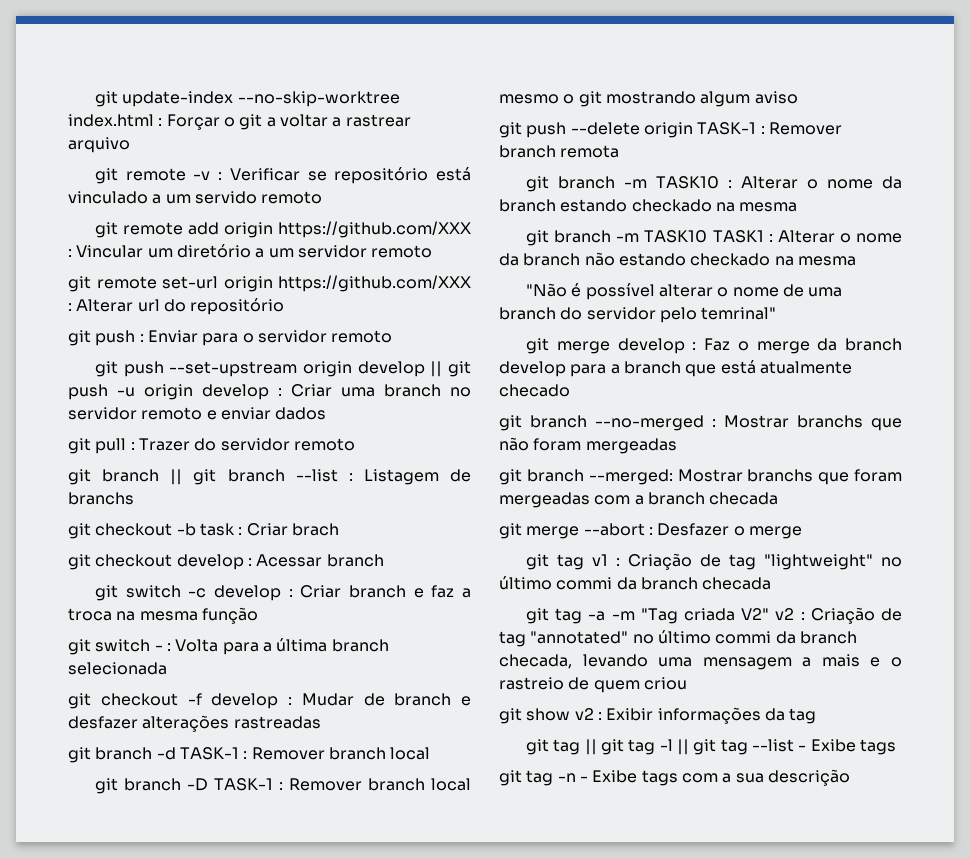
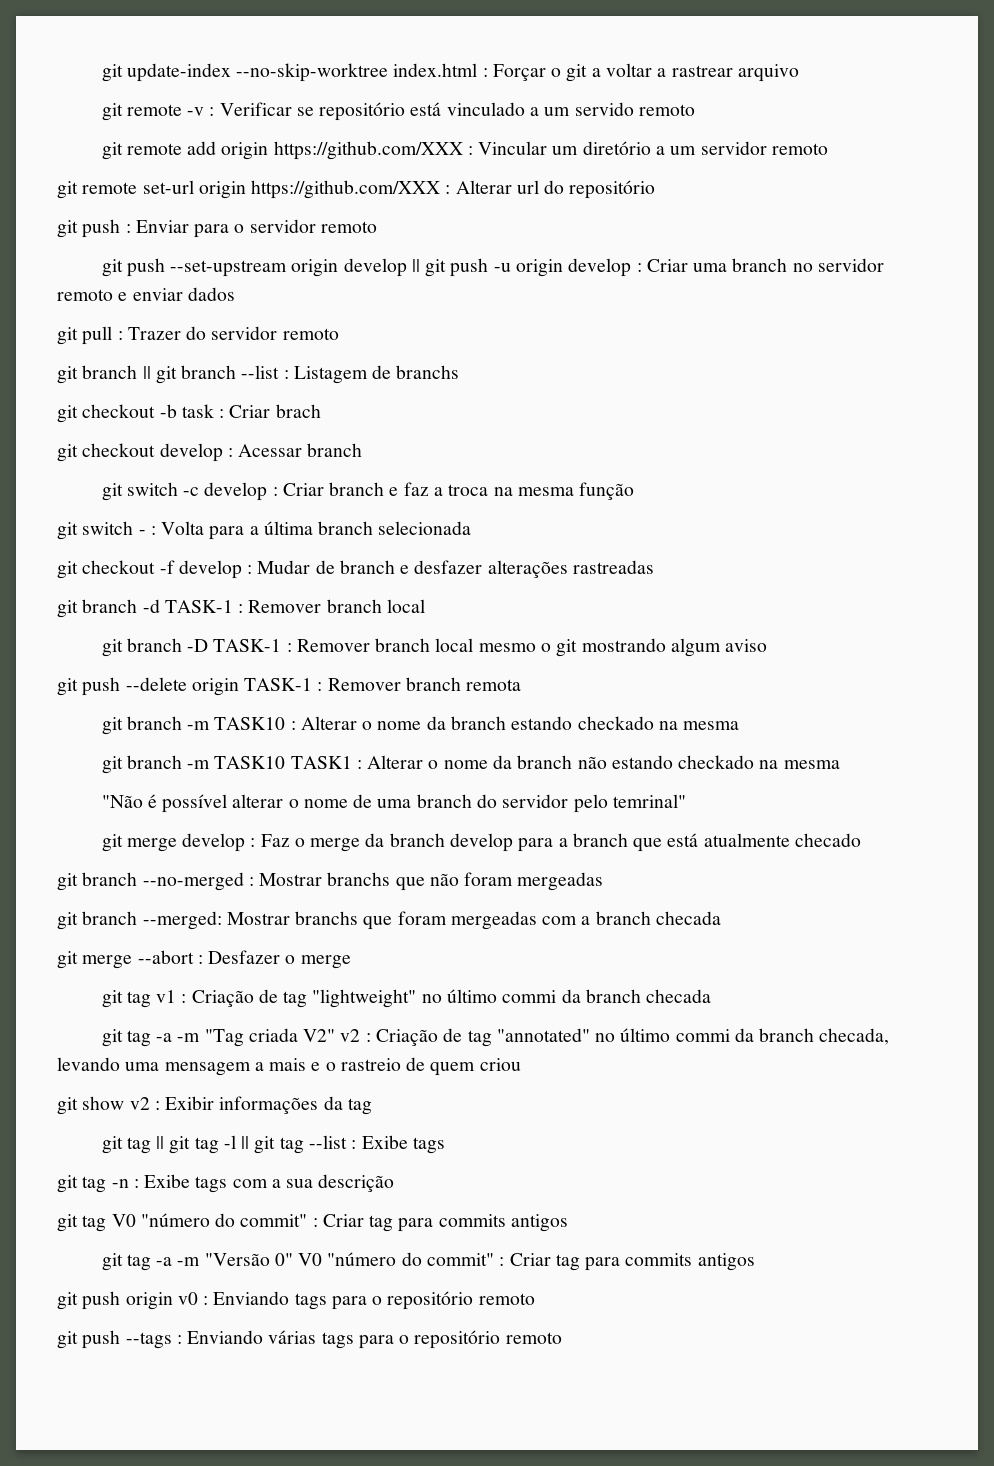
[798,745,807,751] - -> [351,1140,357,1149] :
[579,776,588,782] - -> [133,1179,139,1188] :
(850, 777) none -> [57,1213,568,1232] [101,1252,755,1271] [57,1291,535,1310] [57,1330,562,1349] // git tag V0 "número do commit" : Criar tag para commits antigos // git tag -a -m "Versão 0" V0 "número do commit" : Criar tag para commits antigos // git push origin v0 : Enviando tags para o repositório remoto // git push --tags : Enviando várias tags para o repositório remoto

